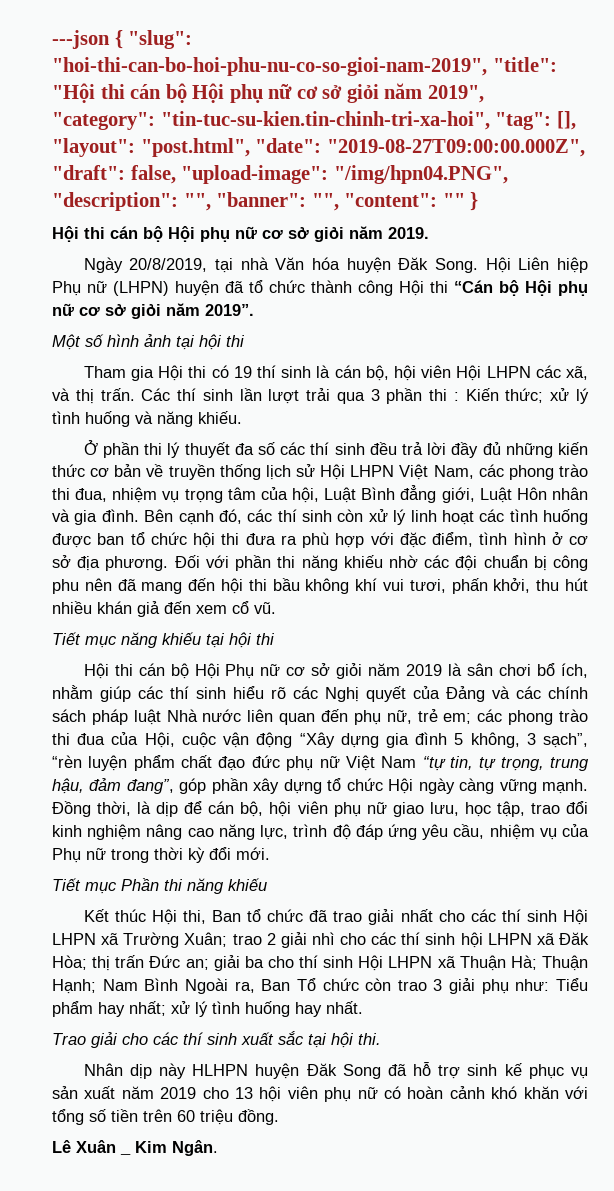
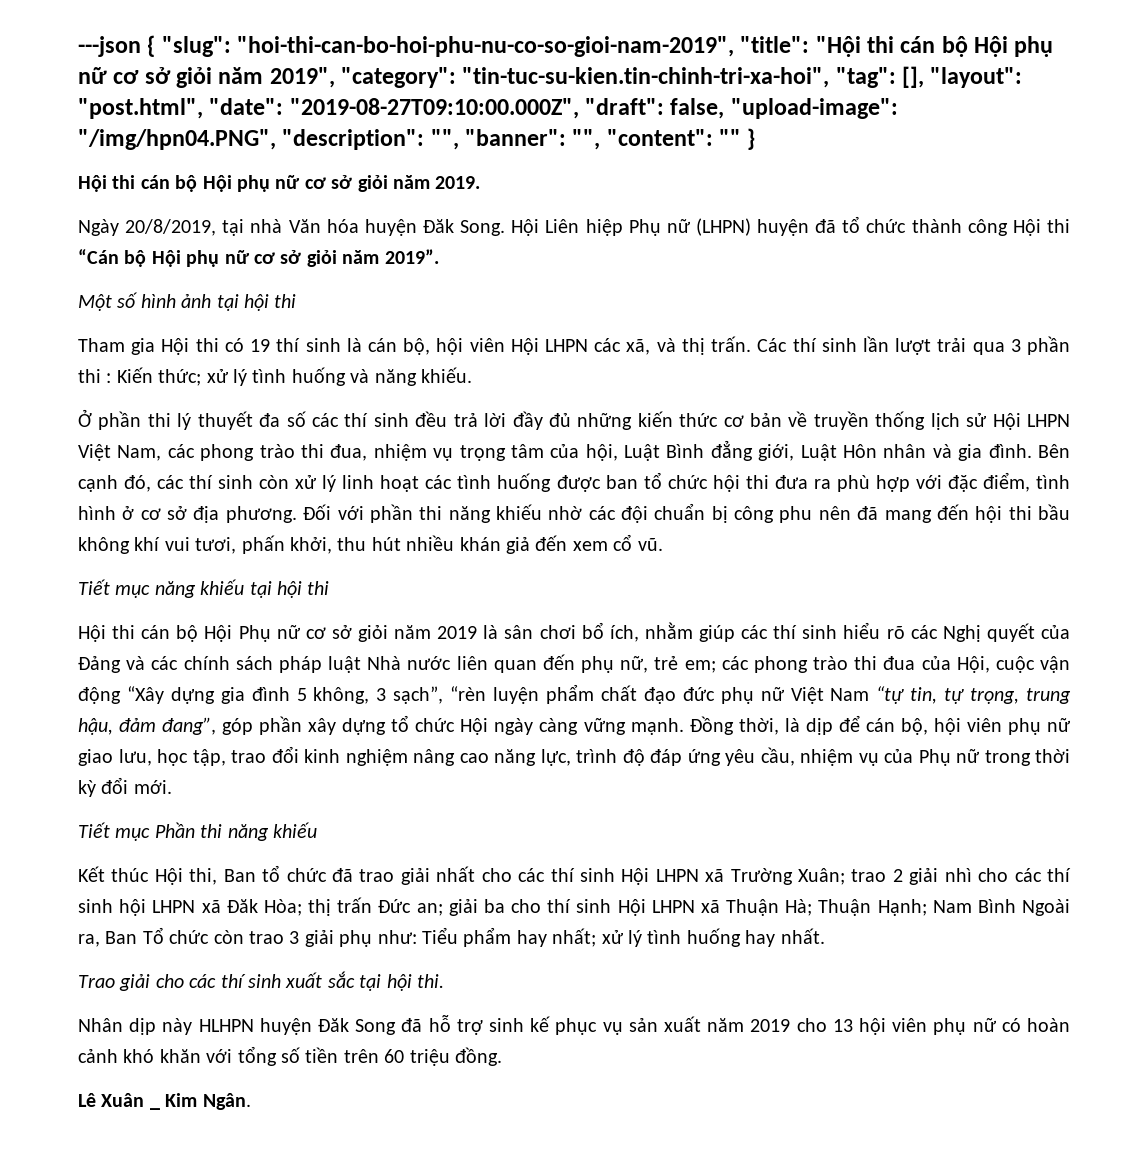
[326,139,585,157] "2019-08-27T09:00:00.000Z", -> [289,98,579,119] "2019-08-27T09:10:00.000Z",

